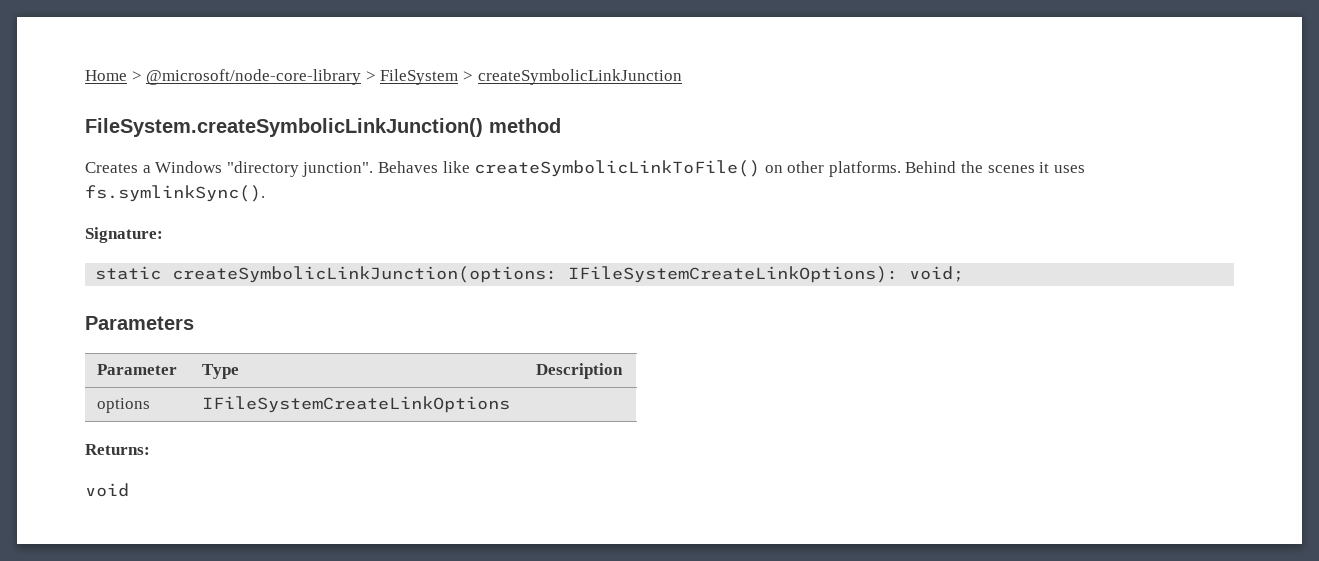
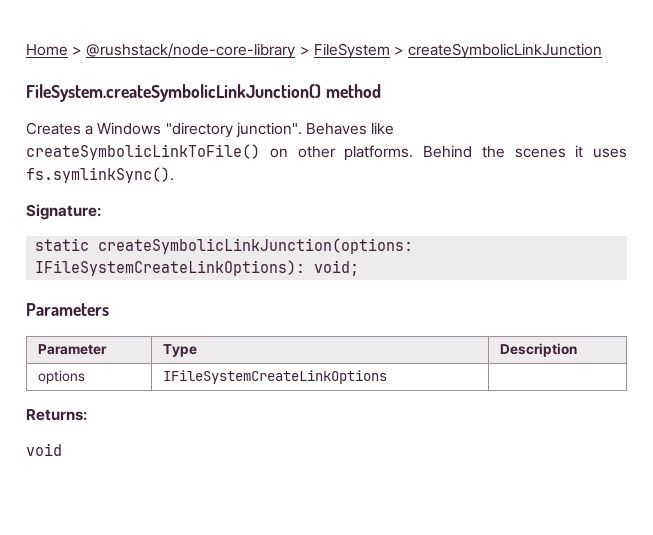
[146,69,362,85] @microsoft/node-core-library -> [86,43,296,59] @rushstack/node-core-library

